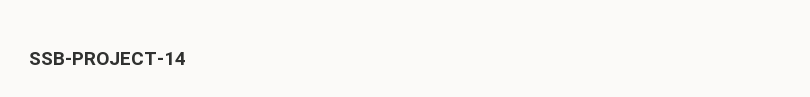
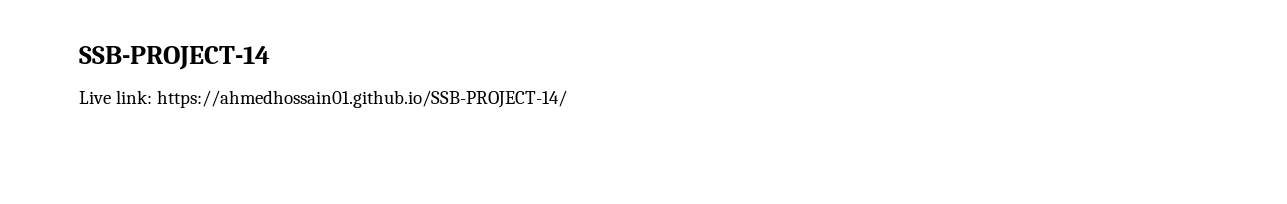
(186, 58) none -> [79,90,568,108] // Live link: https://ahmedhossain01.github.io/SSB-PROJECT-14/

